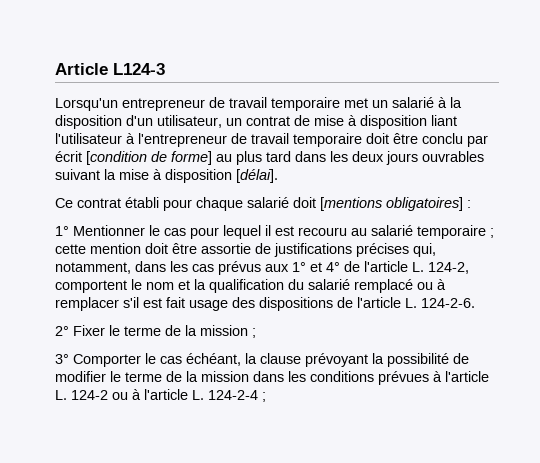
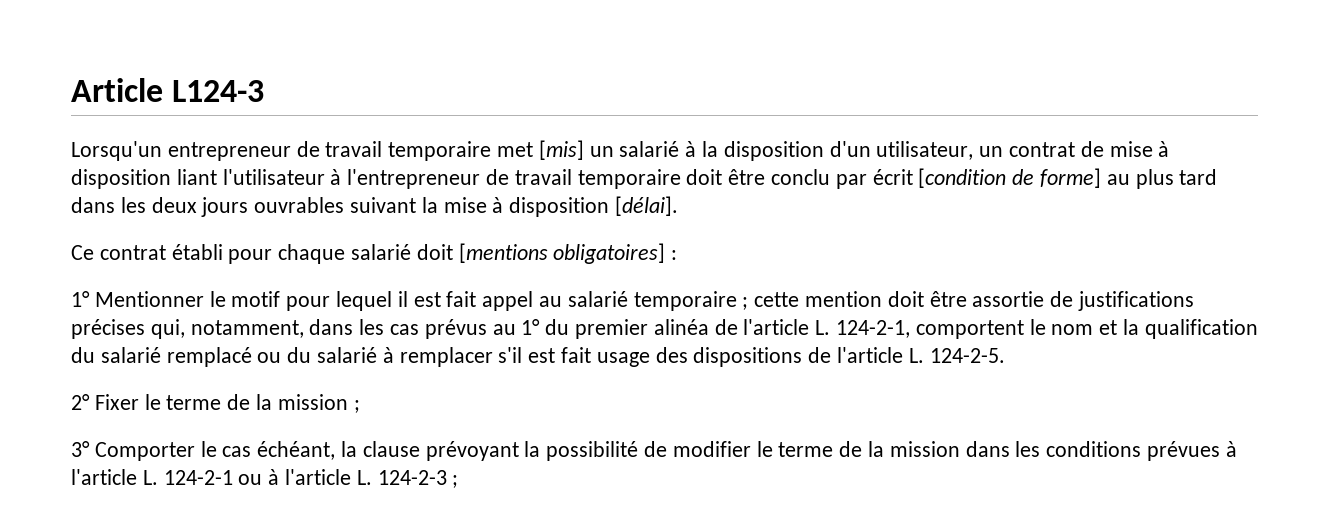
(368, 103) none -> [538,140,584,160] [mis]
[164,228,186,236] cas -> [231,291,281,307] motif
[298,227,347,236] recouru -> [446,291,534,311] fait appel
[265,261,469,274] aux 1° et 4° de l'article L. 124-2, -> [492,319,911,339] au 1° du premier alinéa de l'article L. 124-2-1,
(433, 286) none -> [287,347,378,363] du salarié
[421,298,475,308] 124-2-6. -> [929,348,1005,363] 124-2-5.
[71,390,108,400] 124-2 -> [163,470,233,485] 124-2-1
[208,390,258,400] 124-2-4 -> [377,470,447,485] 124-2-3

